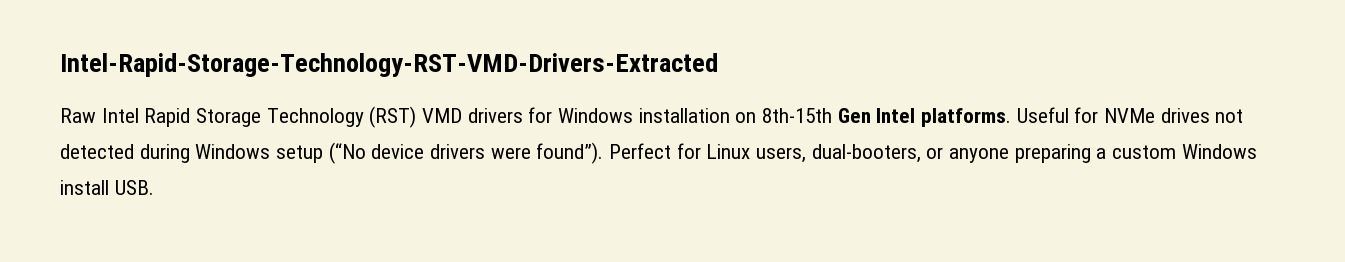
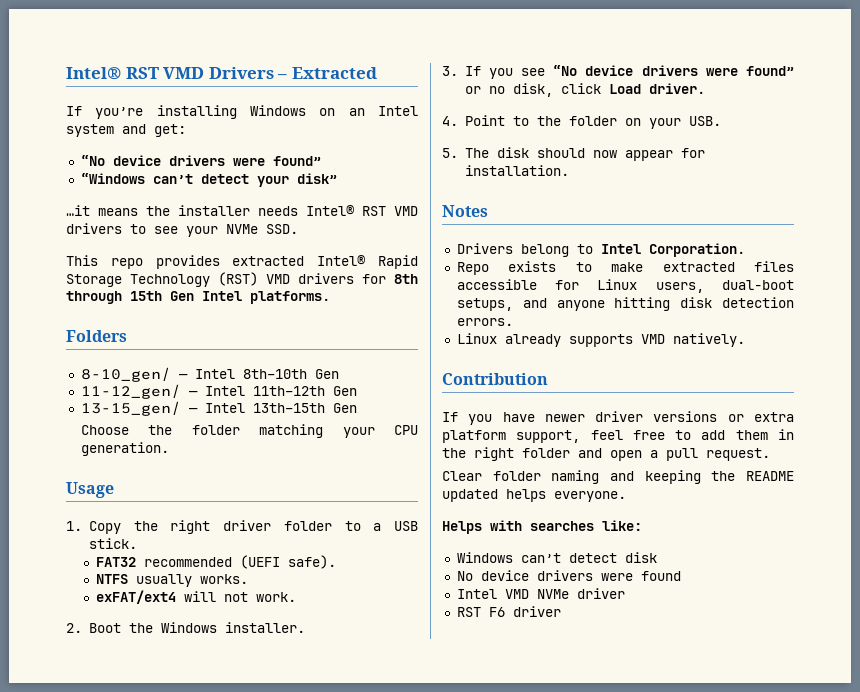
[60,53,718,77] [60,108,139,123] Intel-Rapid-Storage-Technology-RST-VMD-Drivers-Extracted // Raw Intel -> [66,67,377,80] [66,105,418,119] [66,124,186,137] [80,155,321,166] [80,173,337,187] [66,205,418,216] [66,223,298,237] [66,255,366,269] Intel® RST VMD Drivers – Extracted // If you’re installing Windows on an Intel system and get: // “No device drivers were found” // “Windows can’t detect your disk” // …it means the installer needs Intel® RST VMD drivers to see your NVMe SSD. // This repo provides extracted Intel®
[558,108,833,123] Windows installation on 8th-15th -> [394,274,418,284] [66,291,162,304] 8th through 15th
[1016,107,1244,123] [60,142,1257,164] [60,180,154,195] Useful for NVMe drives not detected during Windows setup (“No device drivers were found”). Perfect for Linux users, dual-booters, or anyone preparing a custom Windows install USB. -> [66,330,127,342] [80,367,339,382] [80,384,357,399] [80,401,357,416] [80,424,419,438] [80,442,169,456] [66,482,114,498] [66,520,418,534] [88,538,137,549] [95,555,336,569] [95,574,248,587] [95,590,296,604] [66,622,305,633] [442,65,794,79] [464,83,705,97] [442,115,721,129] [442,147,705,161] [464,165,569,176] [442,205,488,217] [456,243,745,257] [456,261,794,275] [456,279,794,293] [456,297,794,311] [456,318,513,326] [456,333,745,347] [442,373,548,385] [442,411,794,425] [442,429,794,443] [442,447,770,461] [442,470,794,484] [442,489,626,502] [442,520,642,534] [456,552,657,563] [456,570,681,581] [456,588,625,599] [456,606,561,617] // Folders // 8-10_gen/ — Intel 8th–10th Gen // 11-12_gen/ — Intel 11th–12th Gen // 13-15_gen/ — Intel 13th–15th Gen // Choose the folder matching your CPU generation. // Usage // 1. Copy the right driver folder to a USB stick. // FAT32 recommended (UEFI safe). // NTFS usually works. // exFAT/ext4 will not work. // 2. Boot the Windows installer. // 3. If you see “No device drivers were found” or no disk, click Load driver. // 4. Point to the folder on your USB. // 5. The disk should now appear for installation. // Notes // Drivers belong to Intel Corporation. // Repo exists to make extracted files accessible for Linux users, dual-boot setups, and anyone hitting disk detection errors. // Linux already supports VMD natively. // Contribution // If you have newer driver versions or extra platform support, feel free to add them in the right folder and open a pull request. // Clear folder naming and keeping the README updated helps everyone. // Helps with searches like: // Windows can’t detect disk // No device drivers were found // Intel VMD NVMe driver // RST F6 driver

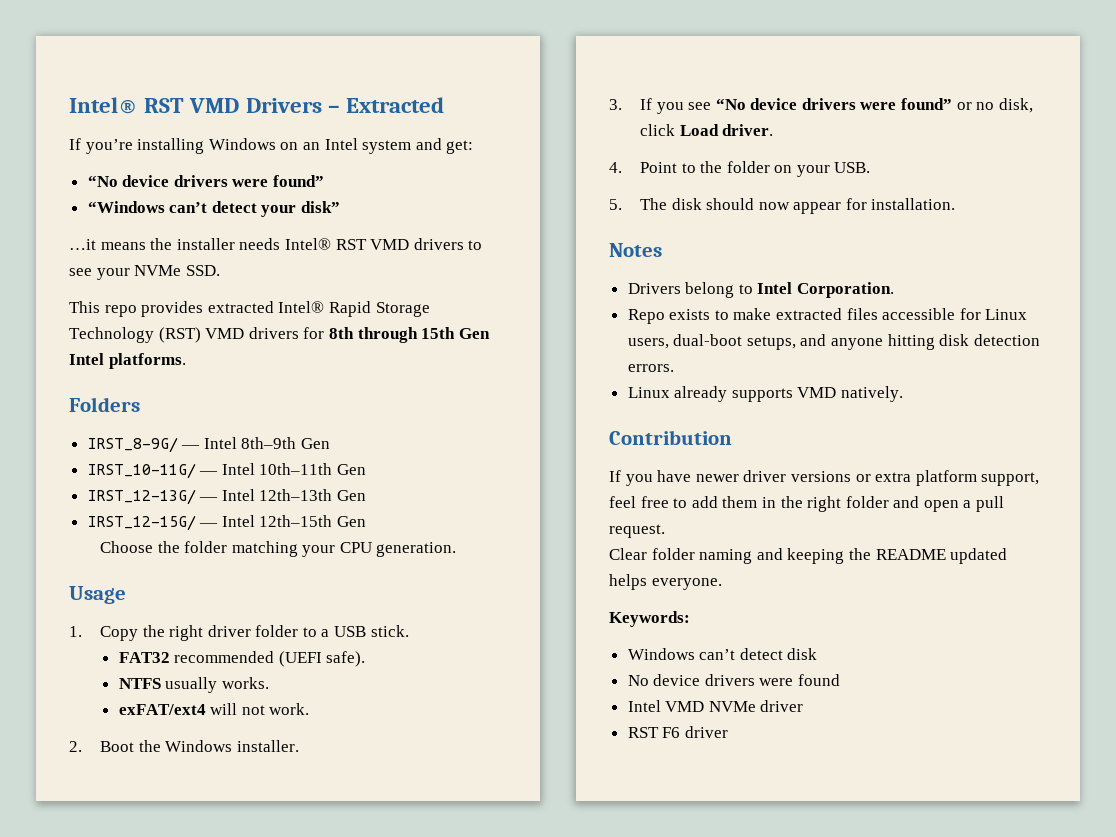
[80,367,339,382] [80,384,357,399] [80,401,325,416] 8-10_gen/ — Intel 8th–10th Gen // 11-12_gen/ — Intel 11th–12th Gen // 13-15_gen/ — Intel 13th–15th -> [87,437,331,453] [87,463,367,479] [87,489,367,505] [87,515,333,531] IRST_8-9G/ — Intel 8th–9th Gen // IRST_10-11G/ — Intel 10th–11th Gen // IRST_12-13G/ — Intel 12th–13th Gen // IRST_12-15G/ — Intel 12th–15th
[442,520,642,534] Helps with searches like: -> [609,611,690,627] Keywords:

